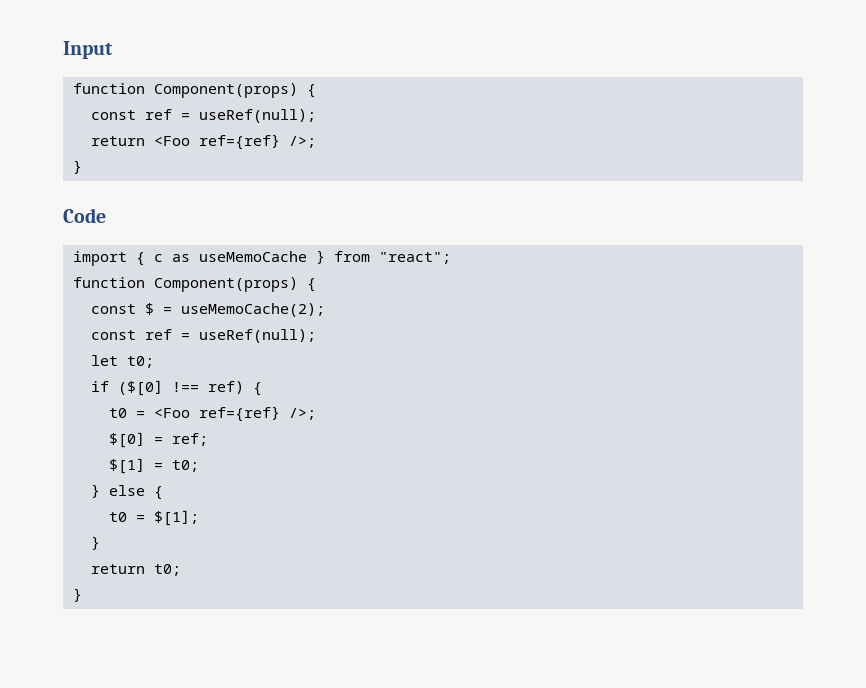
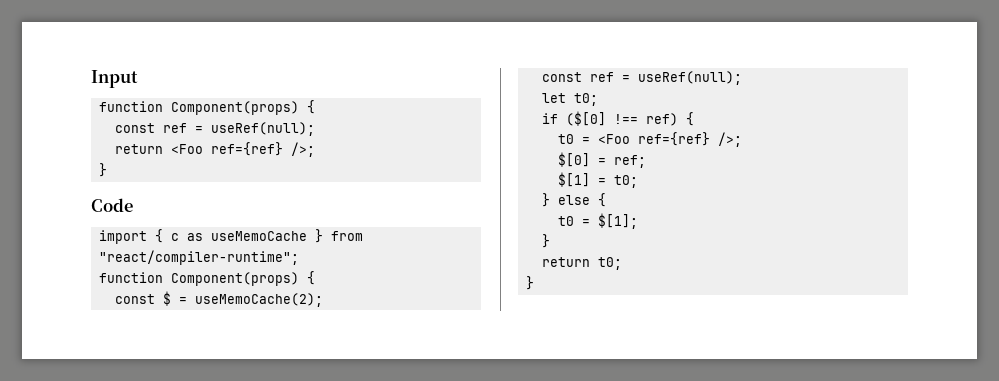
[378,252,451,264] "react"; -> [98,250,299,265] "react/compiler-runtime";

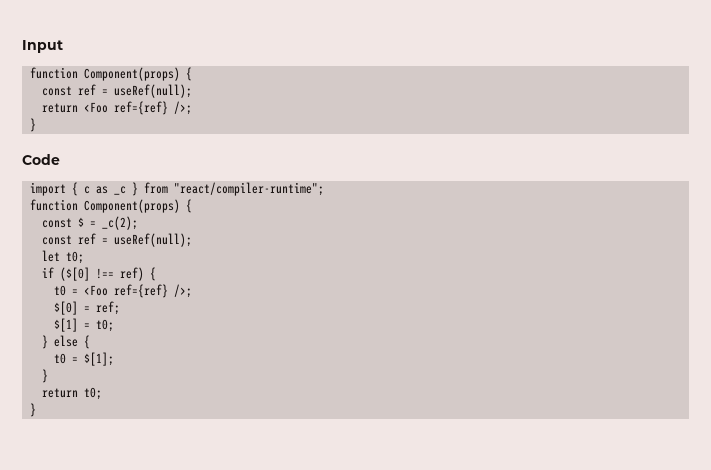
[210,231,307,241] useMemoCache -> [113,186,126,195] _c
[194,293,323,307] useMemoCache(2); -> [101,216,138,230] _c(2);

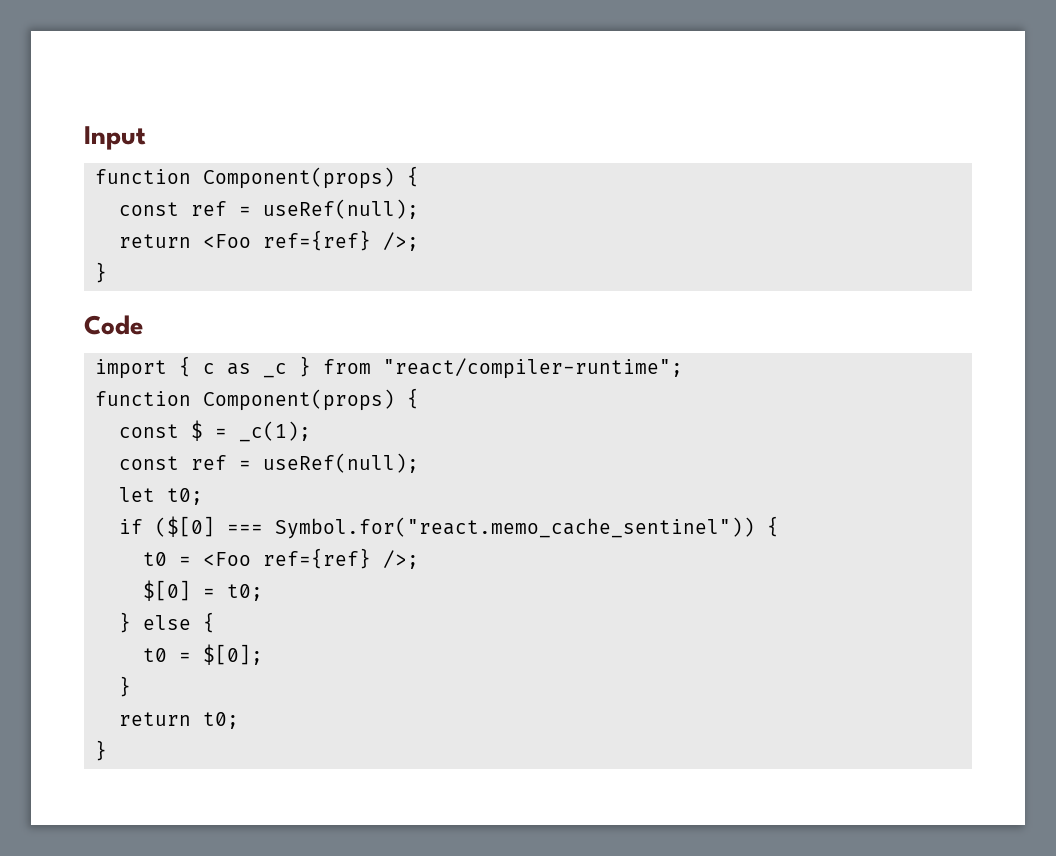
[101,216,138,230] _c(2); -> [239,421,312,442] _c(1);
[95,267,144,281] !== ref) -> [227,517,756,539] === Symbol.for("react.memo_cache_sentinel"))
[95,301,120,315] [53,318,90,332] ref; // $[1] = -> (216, 593) none
[83,352,114,366] $[1]; -> [203,644,264,665] $[0];

